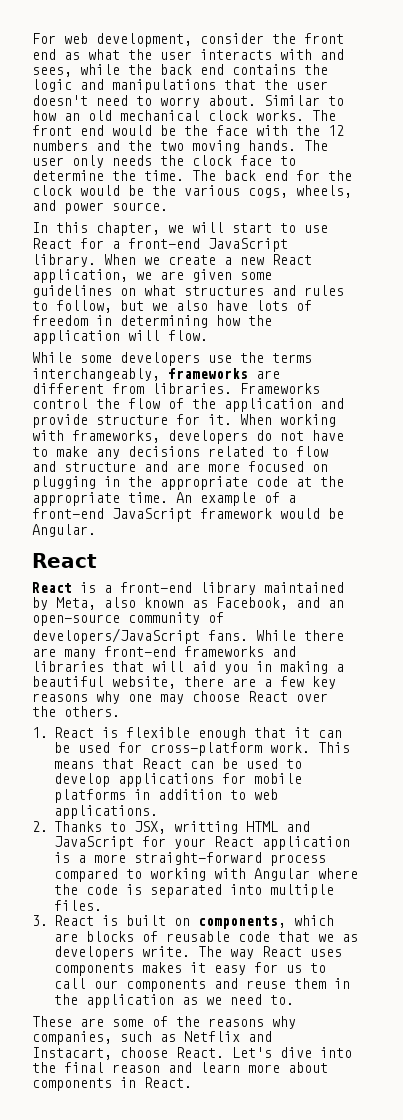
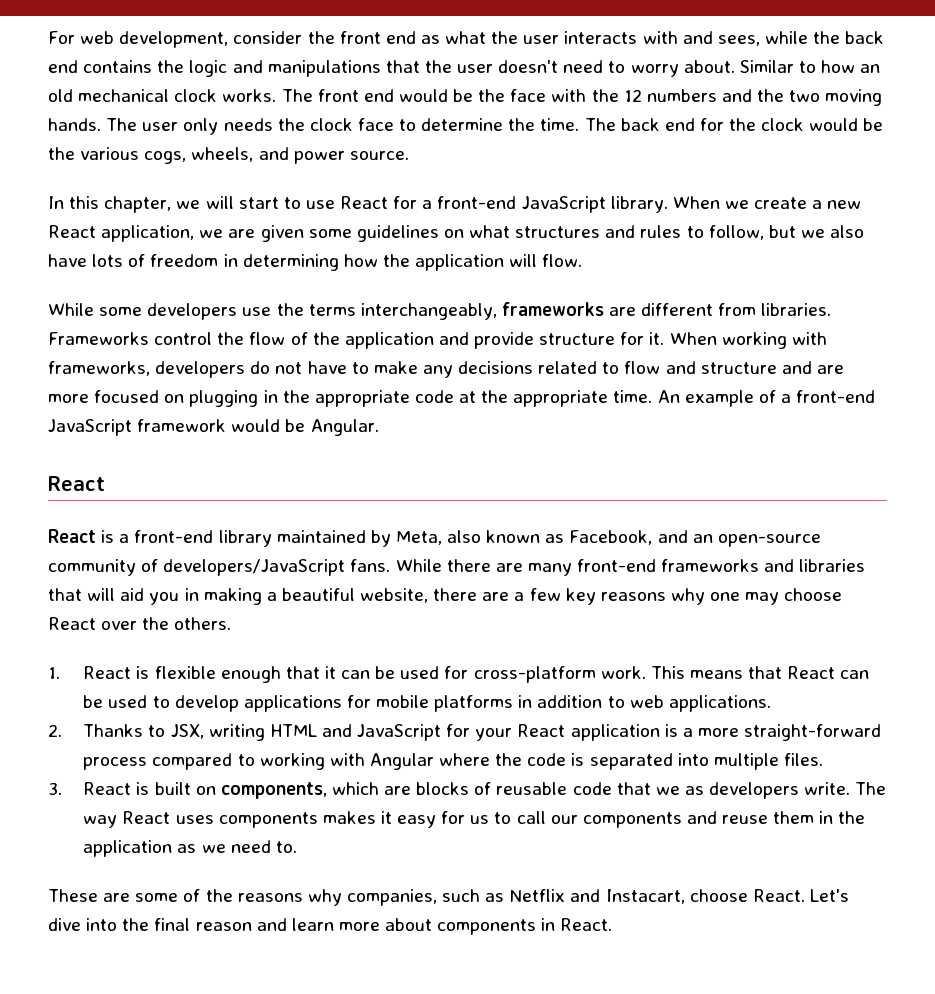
[173,821,238,834] writting -> [208,724,265,741] writing

